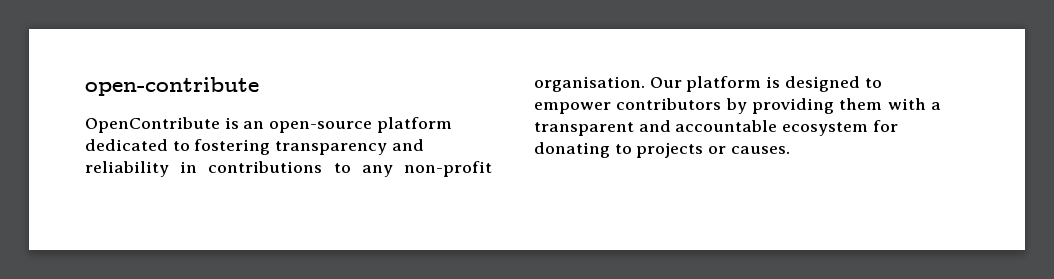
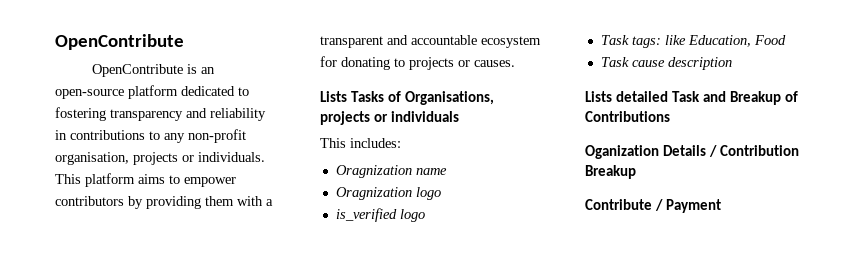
[85,77,259,96] open-contribute -> [55,34,184,50] OpenContribute
[534,76,860,92] organisation. Our platform is designed -> [55,152,265,165] [55,173,165,187] organisation, projects or individuals. This platform aims
(790, 150) none -> [320,91,494,105] [320,111,459,125] [320,138,401,148] [335,165,447,178] [335,187,441,200] [335,208,425,222] [600,35,786,48] [600,57,732,70] [585,91,798,105] [585,111,670,122] [585,145,799,159] [585,165,636,179] [585,199,721,213] // Lists Tasks of Organisations, projects or individuals // This includes: // Oragnization name // Oragnization logo // is_verified logo // Task tags: like Education, Food // Task cause description // Lists detailed Task and Breakup of Contributions // Oganization Details / Contribution Breakup // Contribute / Payment

